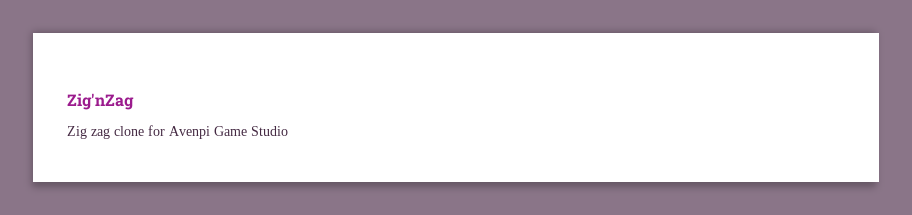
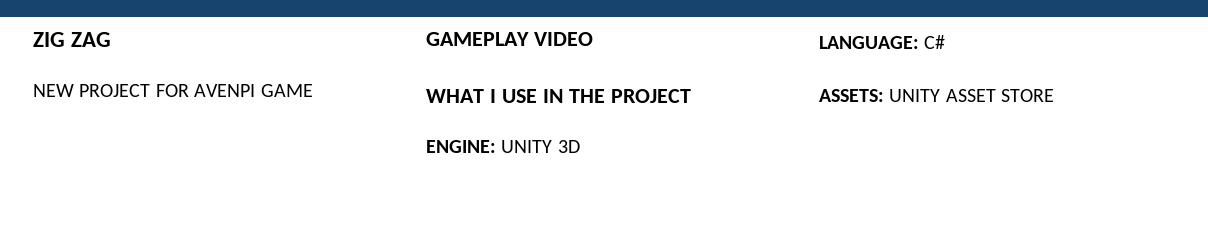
[67,93,134,110] [67,125,288,139] Zig'nZag // Zig zag clone for Avenpi Game Studio -> [33,32,112,47] [33,84,313,97] [426,32,593,46] [426,89,691,103] [426,140,580,153] [819,35,946,49] [819,89,1055,102] ZIG ZAG // NEW PROJECT FOR AVENPI GAME // GAMEPLAY VIDEO // WHAT I USE IN THE PROJECT // ENGINE: UNITY 3D // LANGUAGE: C# // ASSETS: UNITY ASSET STORE

